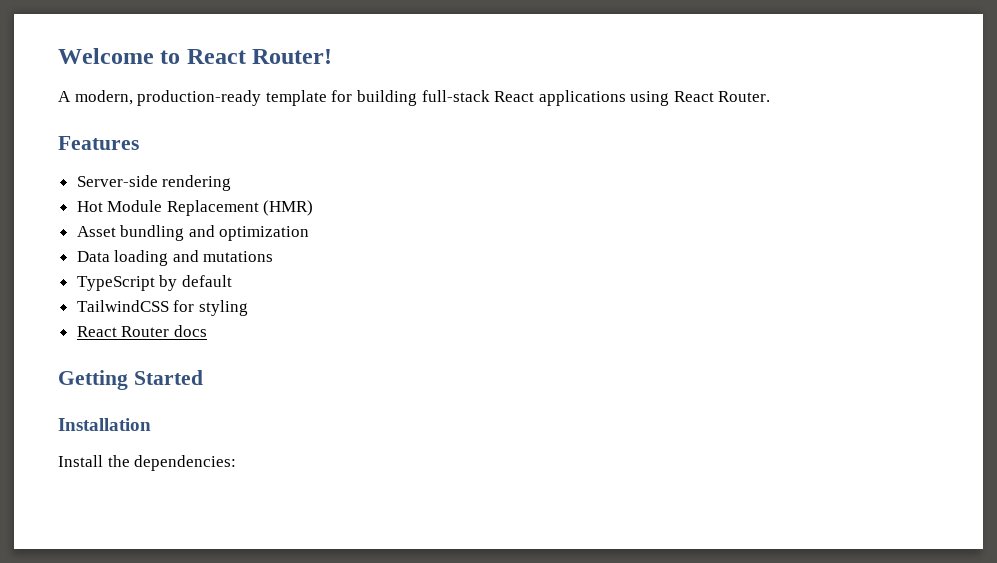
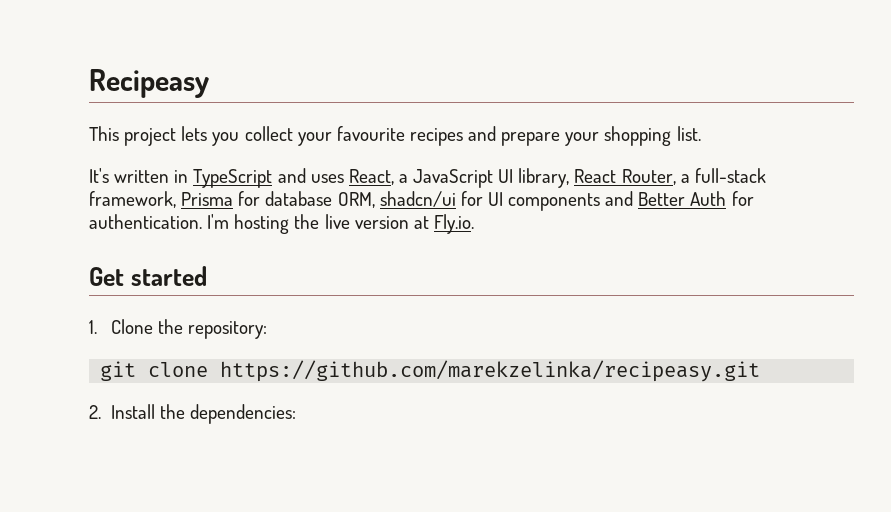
[58,48,333,64] [58,90,771,106] [58,136,139,150] [76,175,232,191] [76,200,314,216] [76,225,310,241] [76,250,274,266] [76,275,232,291] [76,300,248,316] [76,325,207,337] [58,370,203,390] [58,418,151,431] Welcome to React Router! // A modern, production-ready template for building full-stack React applications using React Router. // Features // Server-side rendering // Hot Module Replacement (HMR) // Asset bundling and optimization // Data loading and mutations // TypeScript by default // TailwindCSS for styling // React Router docs // Getting Started // Installation // -> [89,69,209,98] [89,126,701,146] [89,168,766,188] [89,191,754,211] [89,214,474,234] [89,266,207,286] [89,319,267,339] [100,360,761,382] [89,405,101,419] Recipeasy // This project lets you collect your favourite recipes and prepare your shopping list. // It's written in TypeScript and uses React, a JavaScript UI library, React Router, a full-stack framework, Prisma for database ORM, shadcn/ui for UI components and Better Auth for authentication. I'm hosting the live version at Fly.io. // Get started // 1. Clone the repository: // git clone https://github.com/marekzelinka/recipeasy.git // 2.

